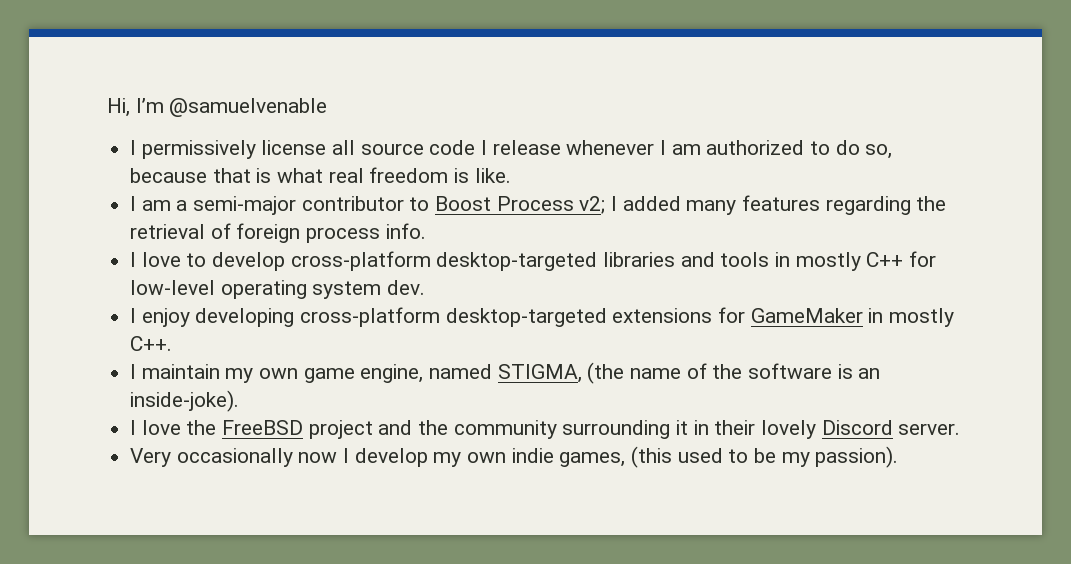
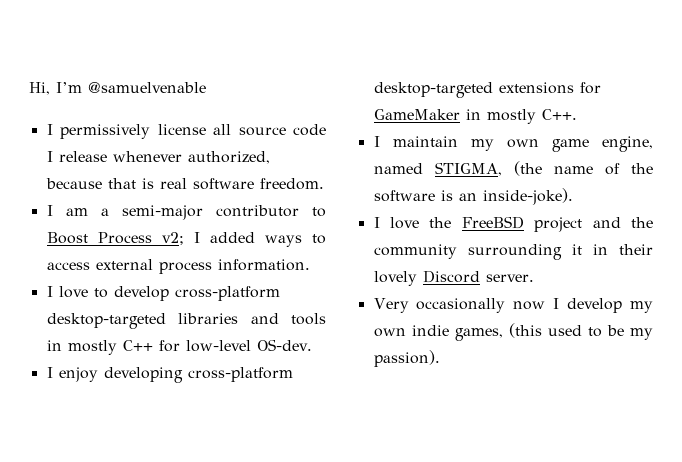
[660,140,893,159] [130,167,511,183] I am authorized to do so, because that is what real freedom is like. -> [187,151,270,164] [45,178,324,190] authorized, because that is real software freedom.
[686,195,947,215] [130,223,426,243] many features regarding the retrieval of foreign process info. -> [264,234,326,247] [46,259,310,274] ways to access external process information.
[220,280,426,299] operating system dev. -> [256,339,312,351] OS-dev.

